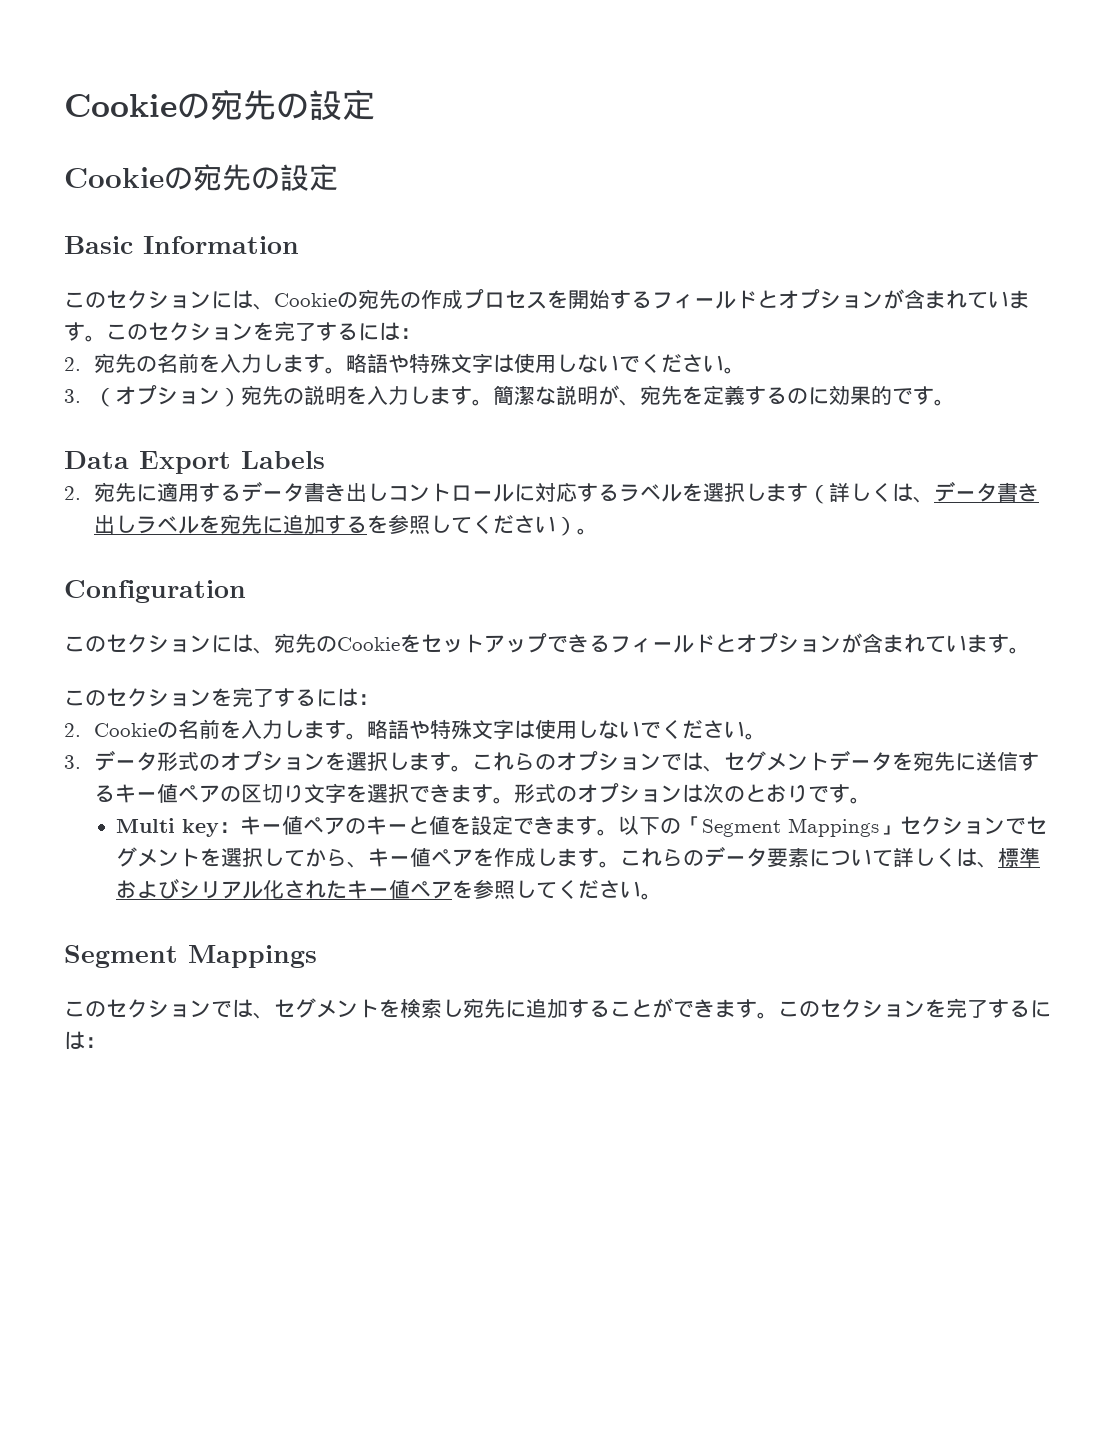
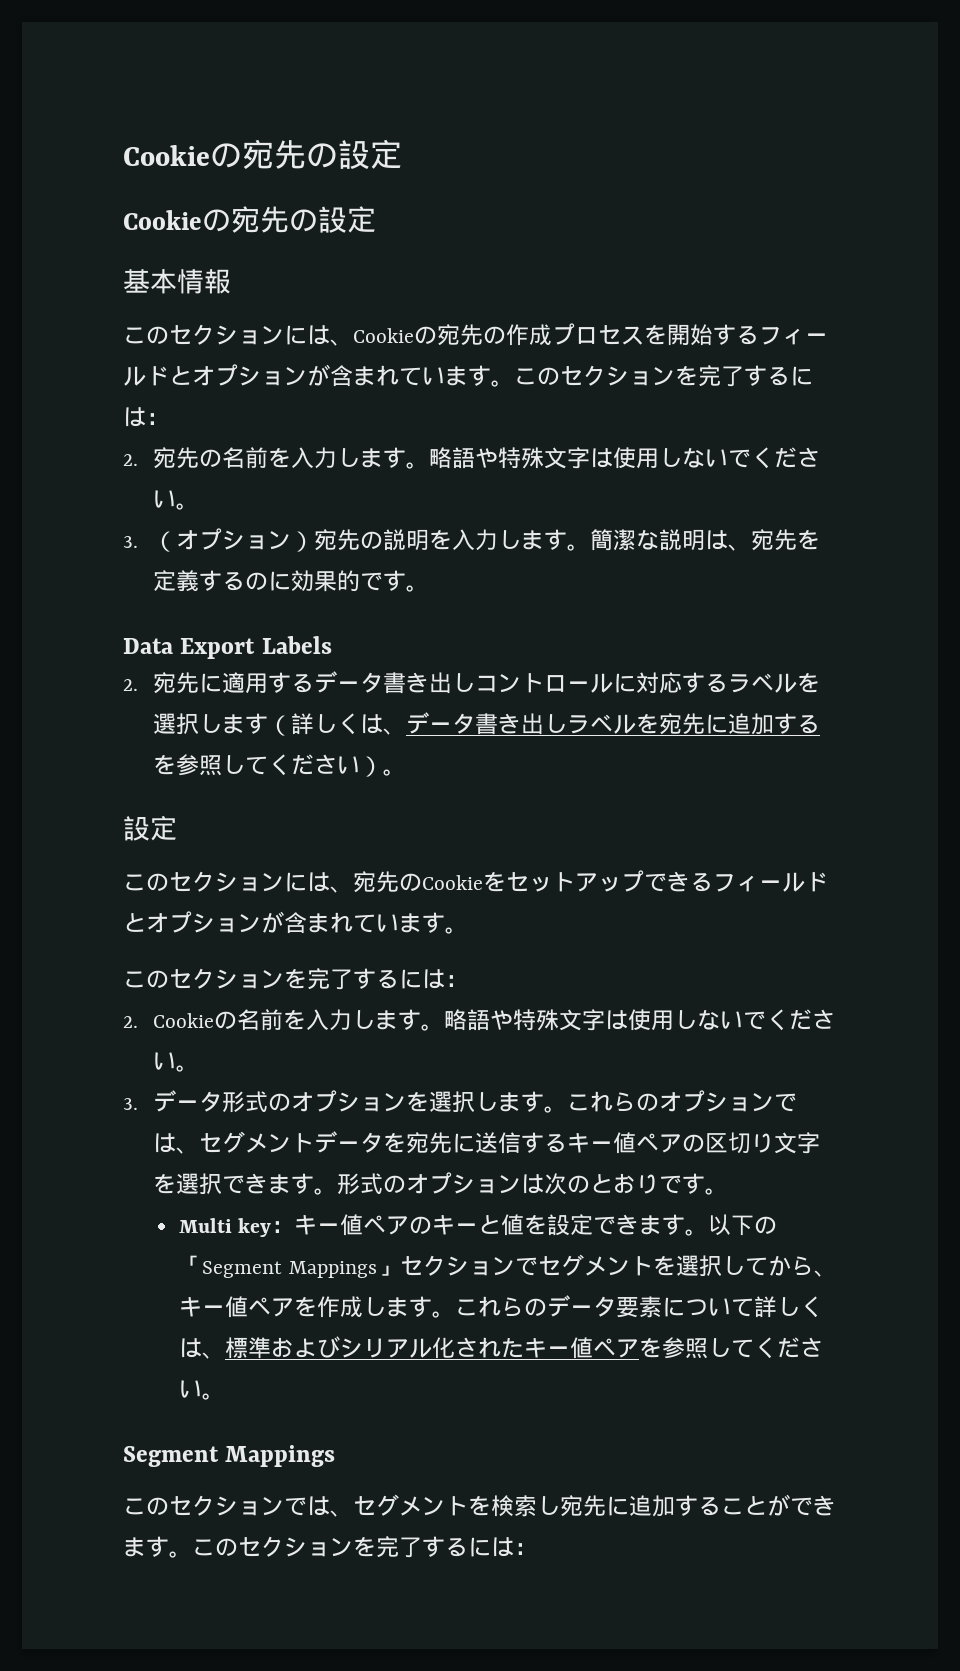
[64,236,299,254] Basic Information -> [123,269,231,294] 基本情報
[597,385,619,405] が -> [705,530,729,550] は
[64,580,246,603] Configuration -> [123,815,177,841] 設定

